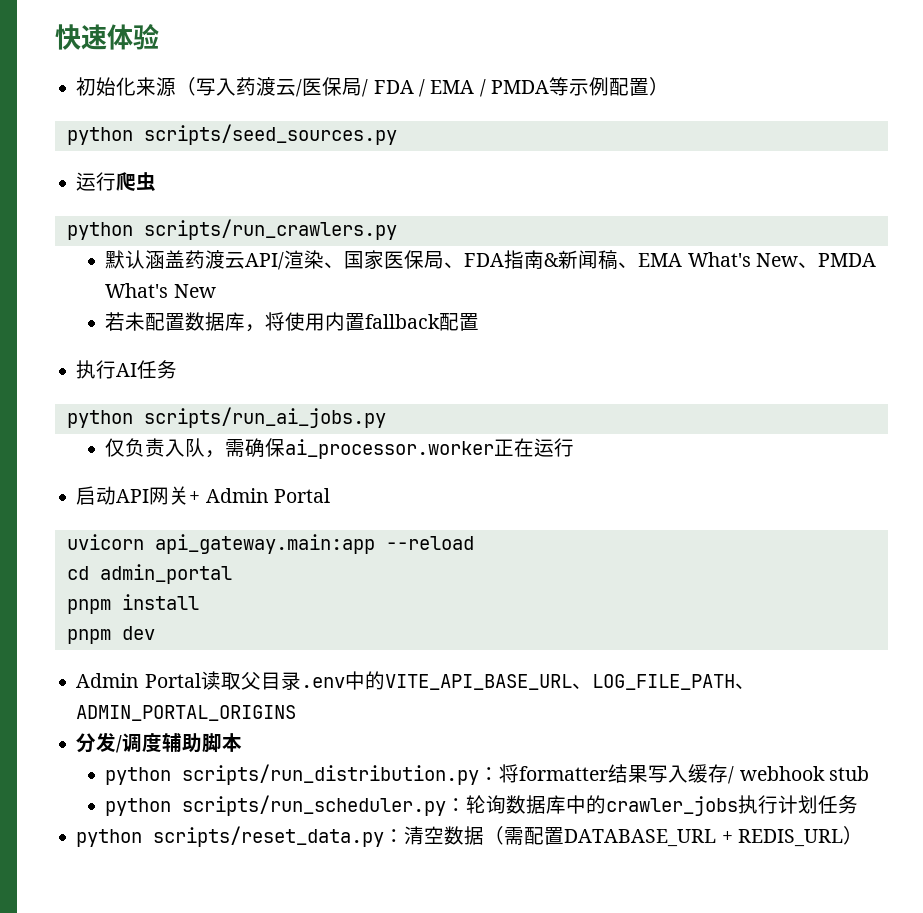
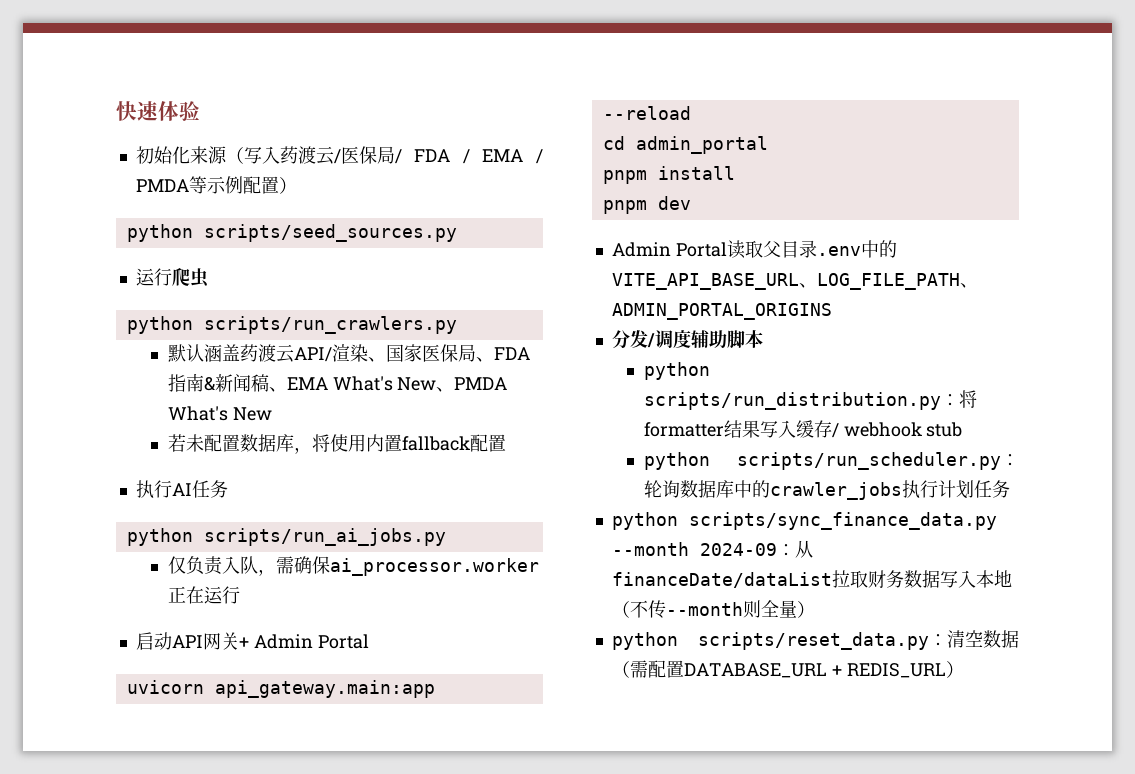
(859, 804) none -> [611,512,997,530] [611,540,813,558] [611,570,1012,588] [611,600,815,619] // python scripts/sync_finance_data.py --month 2024-09：从financeDate/dataList拉取财务数据写入本地（不传--month则全量）

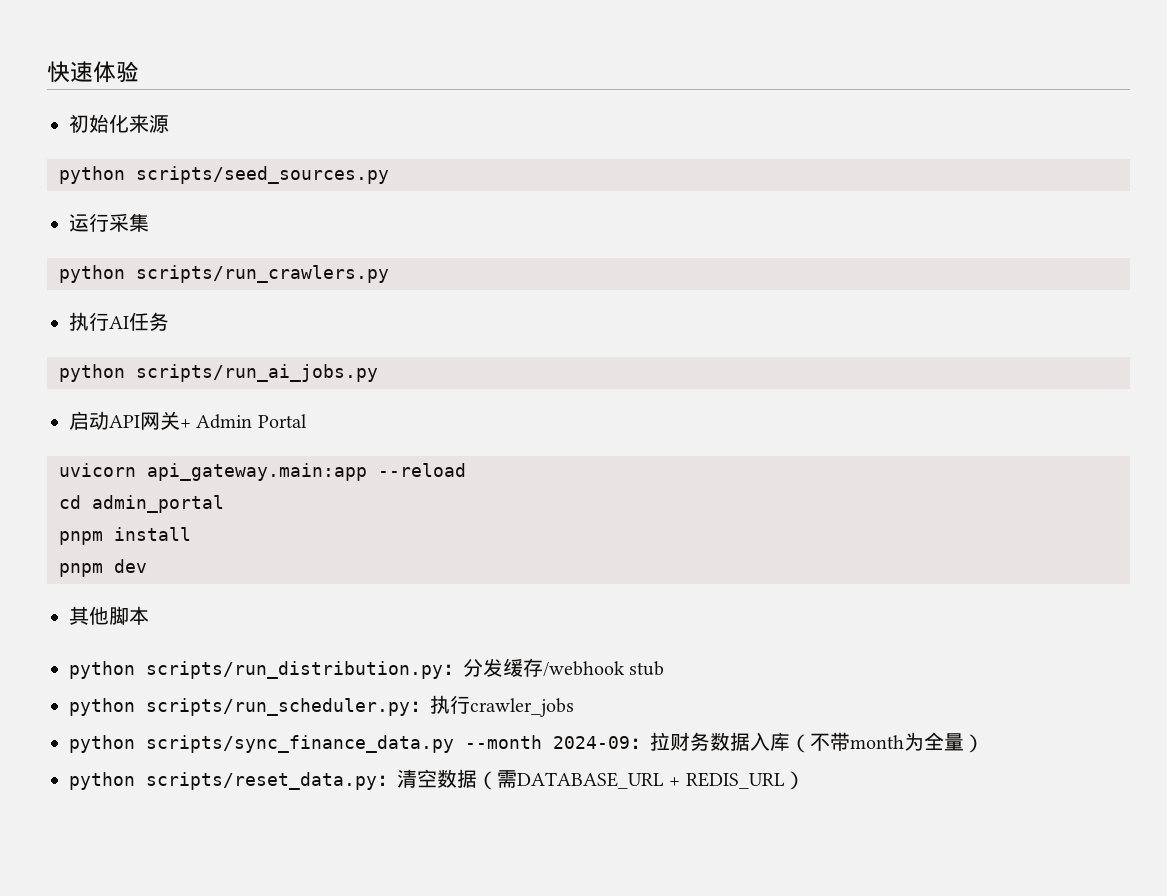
[225,146,543,165] [135,176,297,194] （写入药渡云/医保局/ FDA / EMA / PMDA等示例配置） -> (169, 124) none
[171,268,209,288] 爬虫 -> [109,213,149,232] 采集
[167,344,530,363] [167,373,508,392] [167,406,272,421] [167,434,506,454] // 默认涵盖药渡云API/渲染、国家医保局、FDA指南&新闻稿、EMA What's New、PMDA What's New // 若未配置数据库，将使用内置fallback配置 -> (389, 274) none
[167,556,539,576] [167,586,240,604] // 仅负责入队，需确保ai_processor.worker正在运行 -> (378, 373) none
[611,240,897,259] [611,273,978,290] [611,303,832,320] [611,330,763,349] [643,362,710,380] [643,390,977,410] [643,420,963,438] [643,452,1019,470] [643,480,1010,500] Admin Portal读取父目录.env中的VITE_API_BASE_URL、LOG_FILE_PATH、ADMIN_PORTAL_ORIGINS // 分发/调度辅助脚本 // python scripts/run_distribution.py：将formatter结果写入缓存/ webhook stub // python scripts/run_scheduler.py：轮询数据库中的crawler_jobs执行计划任务 -> [69,606,149,625] [69,658,665,679] [69,695,574,717] 其他脚本 // python scripts/run_distribution.py：分发缓存/webhook stub // python scripts/run_scheduler.py：执行crawler_jobs
[794,540,813,558] [611,570,1012,588] [611,600,761,619] 从financeDate/dataList拉取财务数据写入本地（不传--month则 -> [650,732,924,753] 拉财务数据入库（不带month为
[647,660,684,678] 配置 -> (517, 779) none

